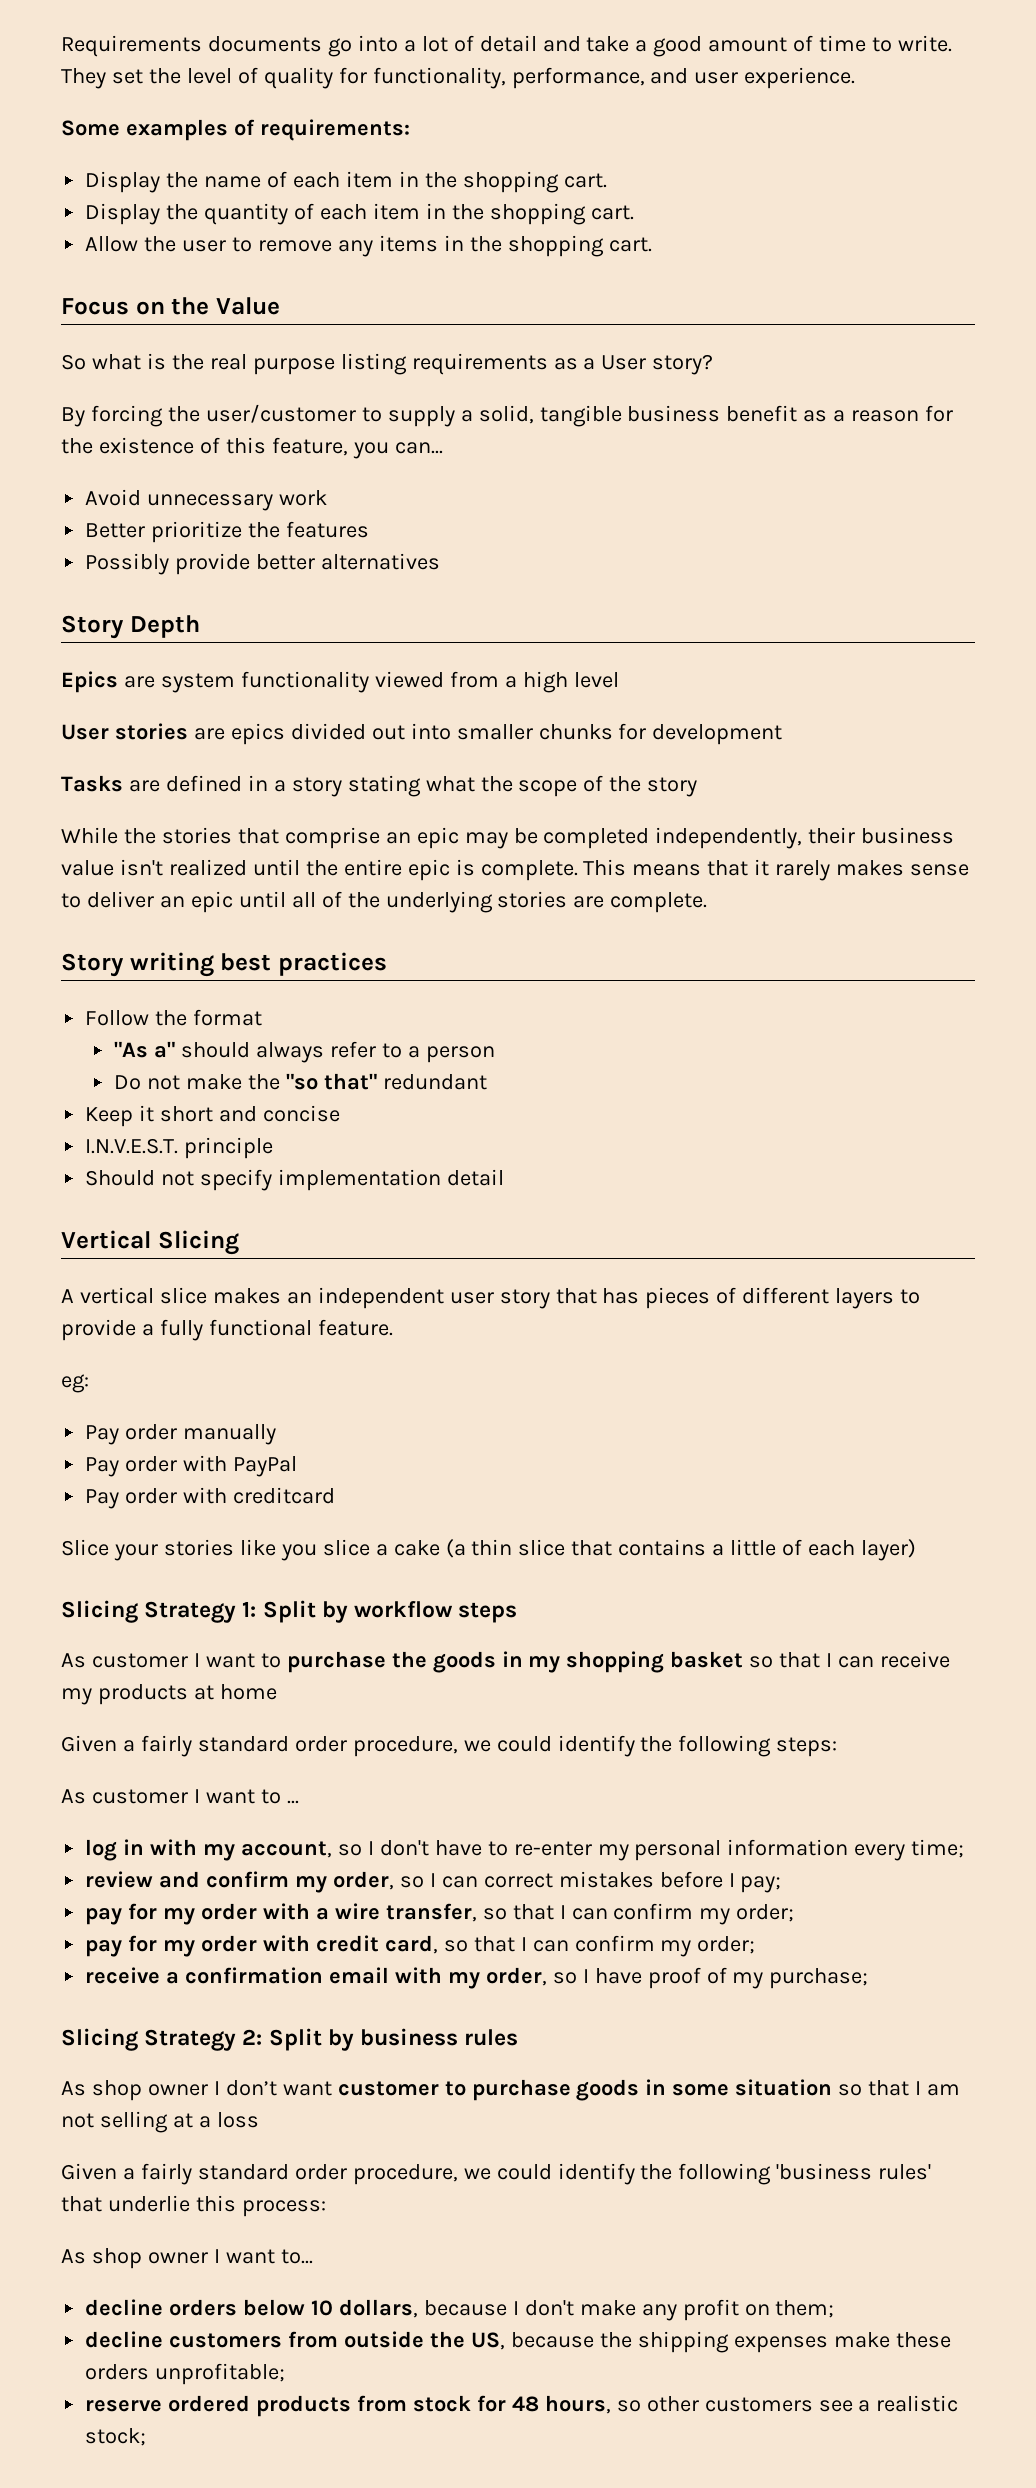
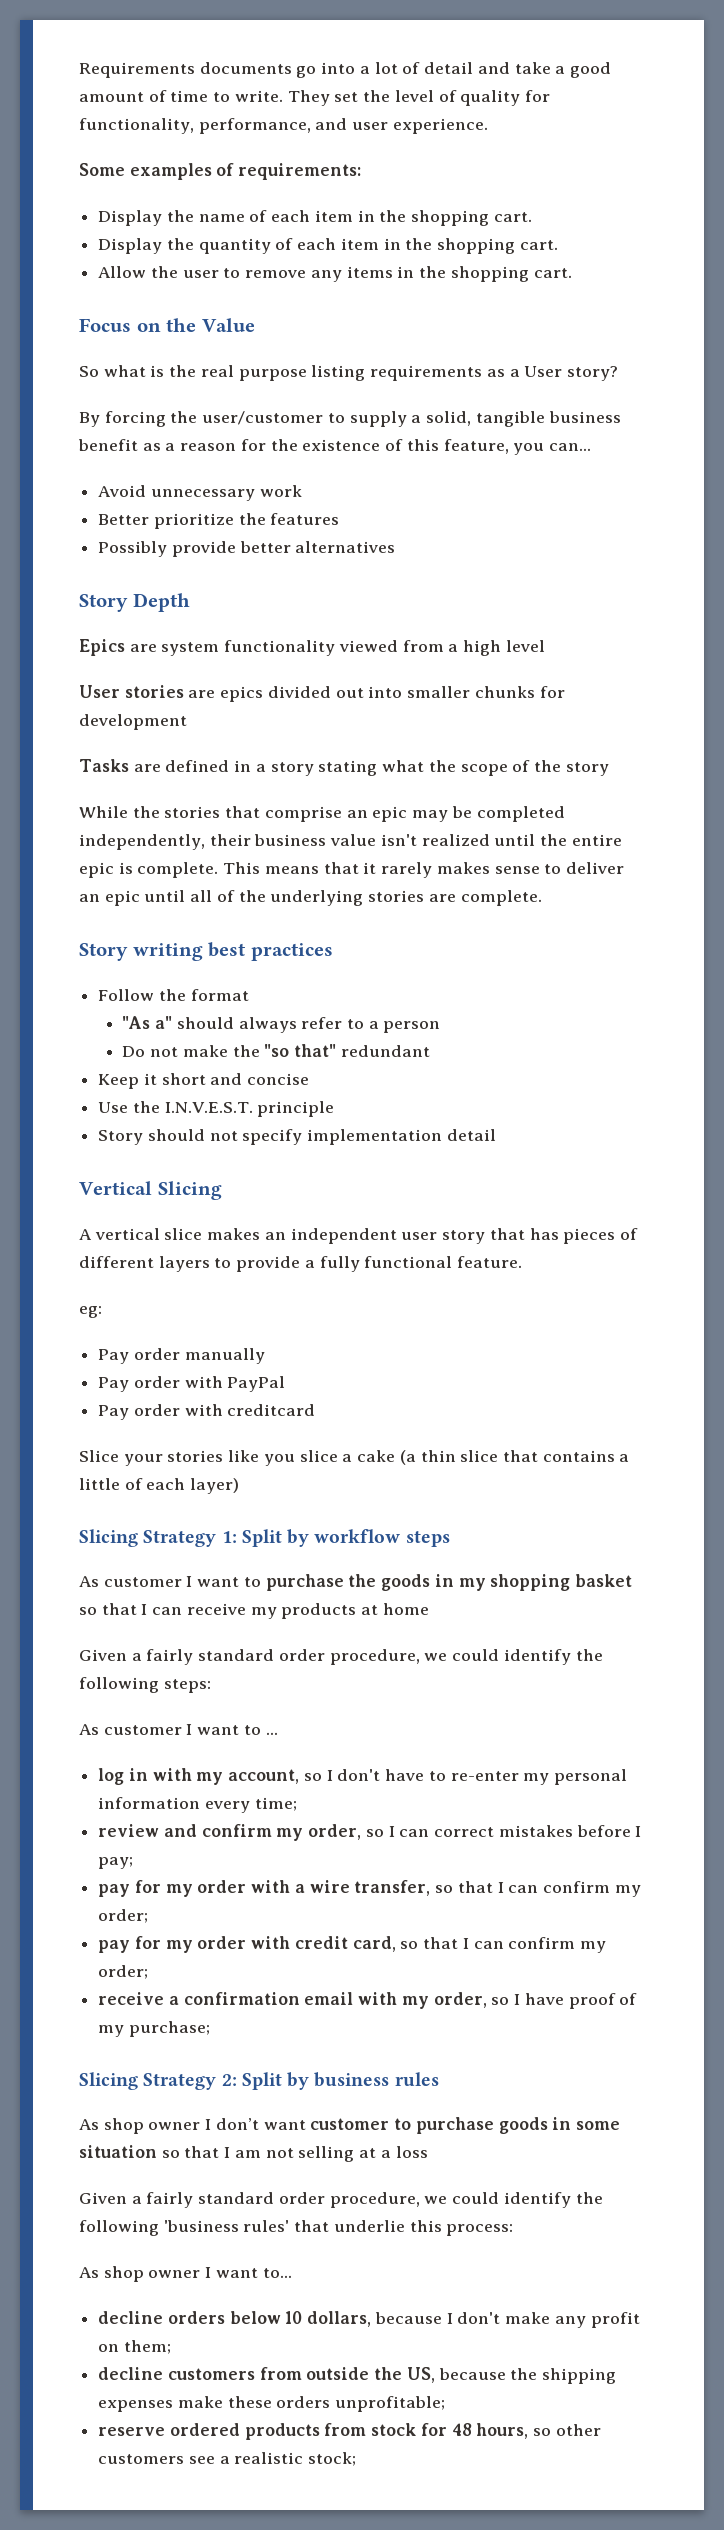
(340, 1113) none -> [98,1101,160,1113] Use the
[85,1170,156,1186] Should -> [98,1129,205,1145] Story should

